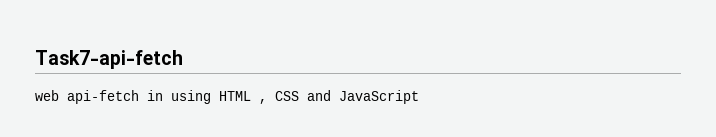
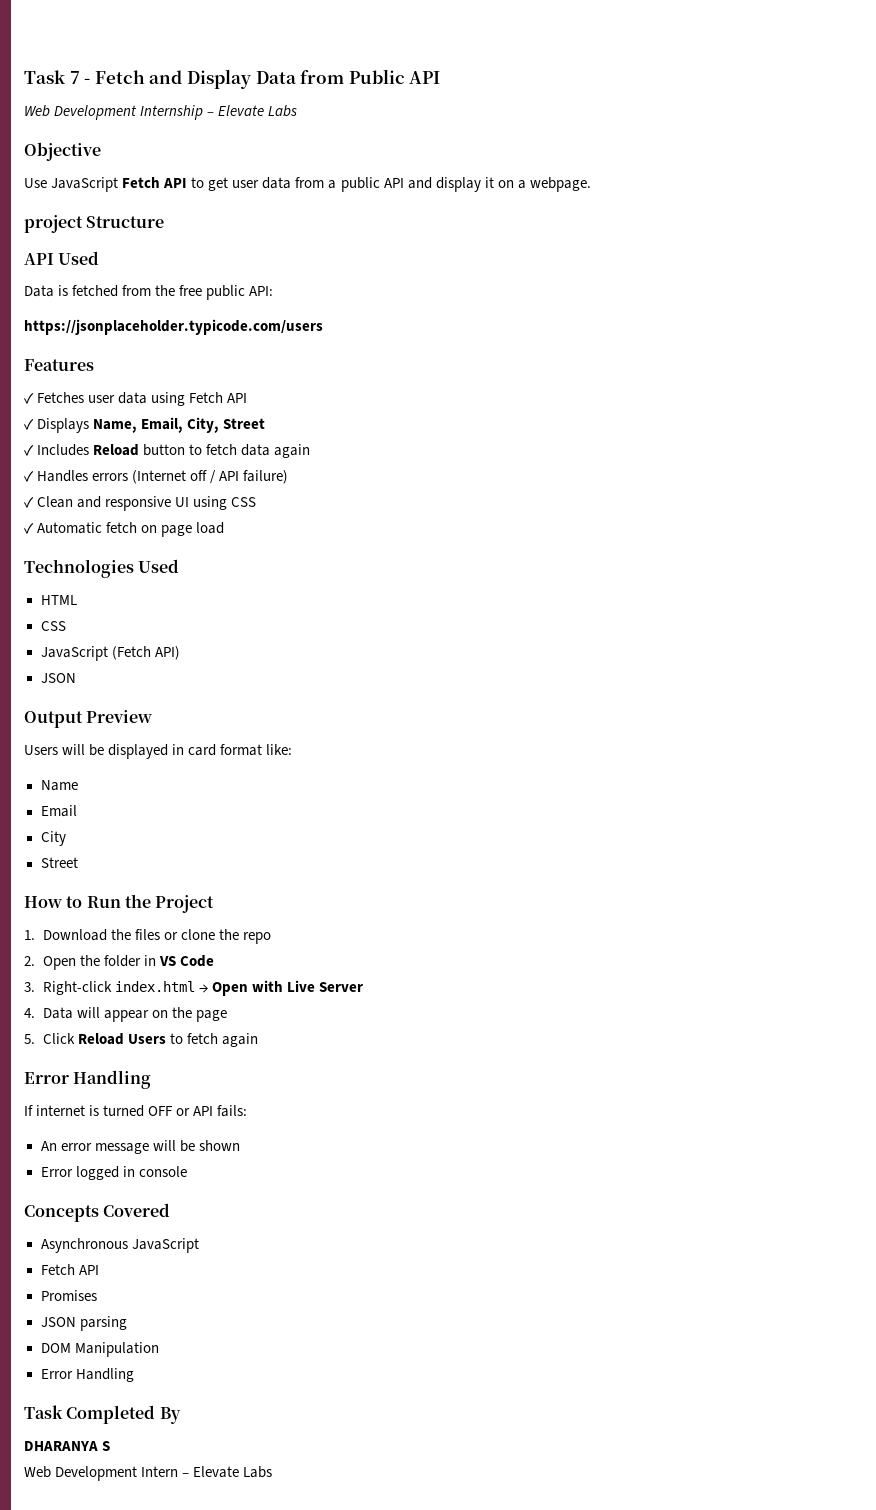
[35,50,183,69] [35,90,419,104] Task7-api-fetch // web api-fetch in using HTML , CSS and JavaScript -> [24,69,441,89] [24,105,298,120] [24,142,101,161] [24,177,591,192] [24,215,165,233] [24,251,100,265] [24,285,274,300] [24,319,323,335] [24,359,94,371] [24,392,248,406] [24,417,266,433] [24,444,311,458] [24,470,289,484] [24,496,257,511] [24,522,225,537] [24,559,180,578] [40,595,77,605] [40,621,66,631] [40,646,180,661] [40,673,76,683] [24,710,153,728] [24,744,293,759] [40,780,78,791] [40,805,77,817] [40,831,66,846] [40,857,78,868] [24,894,215,913] [24,929,272,944] [24,955,215,970] [24,980,364,996] [24,1007,228,1022] [24,1033,259,1047] [24,1070,152,1089] [24,1105,248,1117] [40,1140,240,1154] [40,1166,187,1180] [24,1203,171,1222] [40,1238,199,1253] [40,1264,99,1275] [40,1290,97,1301] [40,1316,127,1331] [40,1342,159,1357] [40,1368,134,1382] [24,1405,181,1424] [24,1441,111,1451] [24,1466,273,1481] Task 7 - Fetch and Display Data from Public API // Web Development Internship – Elevate Labs // Objective // Use JavaScript Fetch API to get user data from a public API and display it on a webpage. // project Structure // API Used // Data is fetched from the free public API: // https://jsonplaceholder.typicode.com/users // Features // ✓ Fetches user data using Fetch API // ✓ Displays Name, Email, City, Street // ✓ Includes Reload button to fetch data again // ✓ Handles errors (Internet off / API failure) // ✓ Clean and responsive UI using CSS // ✓ Automatic fetch on page load // Technologies Used // HTML // CSS // JavaScript (Fetch API) // JSON // Output Preview // Users will be displayed in card format like: // Name // Email // City // Street // How to Run the Project // 1. Download the files or clone the repo // 2. Open the folder in VS Code // 3. Right-click index.html → Open with Live Server // 4. Data will appear on the page // 5. Click Reload Users to fetch again // Error Handling // If internet is turned OFF or API fails: // An error message will be shown // Error logged in console // Concepts Covered // Asynchronous JavaScript // Fetch API // Promises // JSON parsing // DOM Manipulation // Error Handling // Task Completed By // DHARANYA S // Web Development Intern – Elevate Labs

